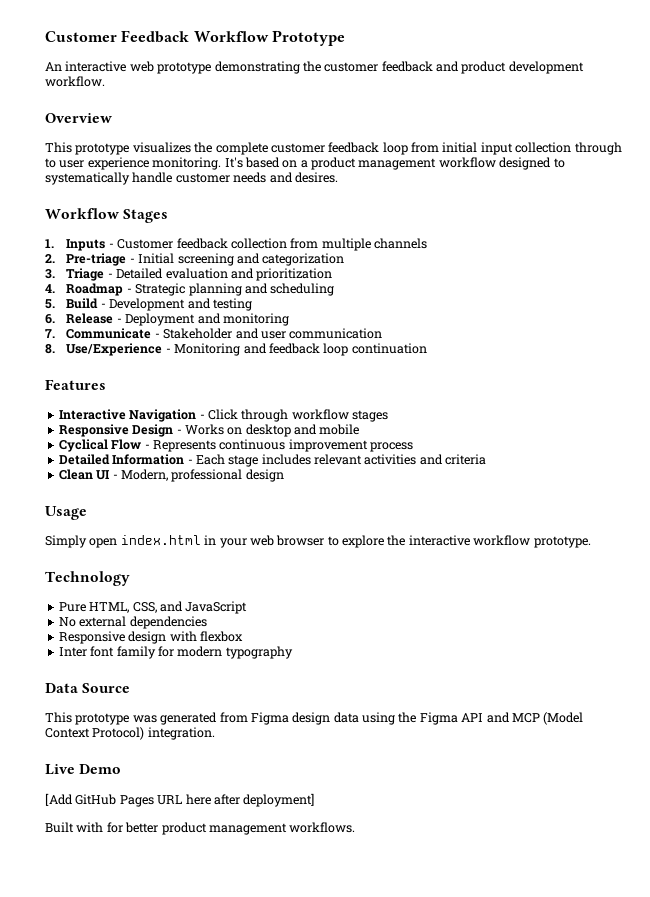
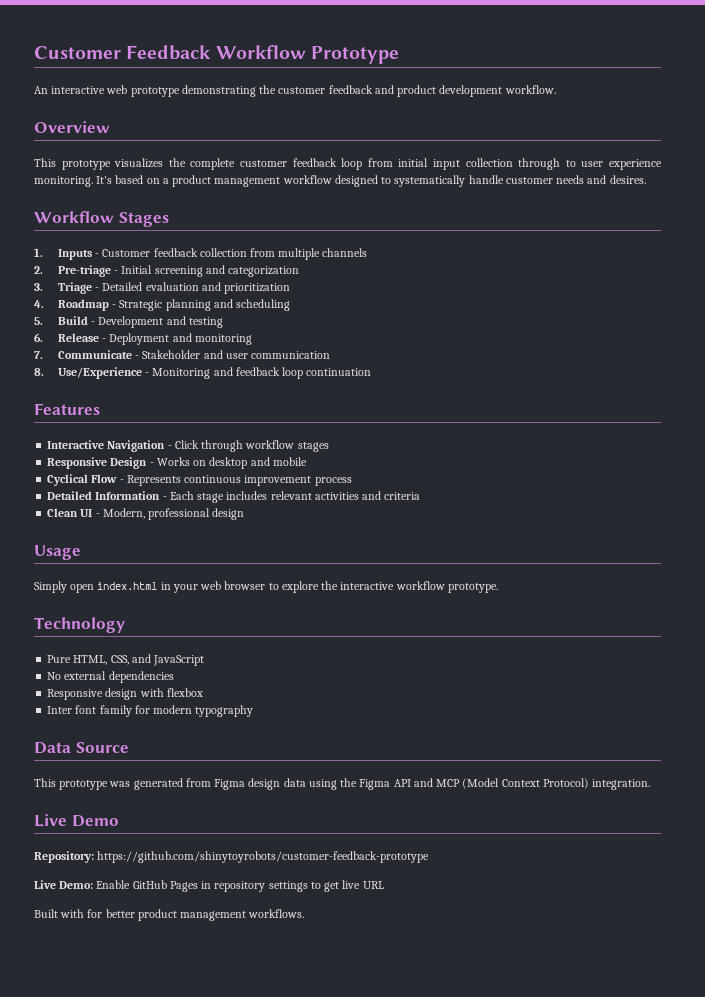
[45,793,315,807] [Add GitHub Pages URL here after deployment] -> [34,851,430,863] [34,880,384,892] Repository: https://github.com/shinytoyrobots/customer-feedback-prototype // Live Demo: Enable GitHub Pages in repository settings to get live URL

